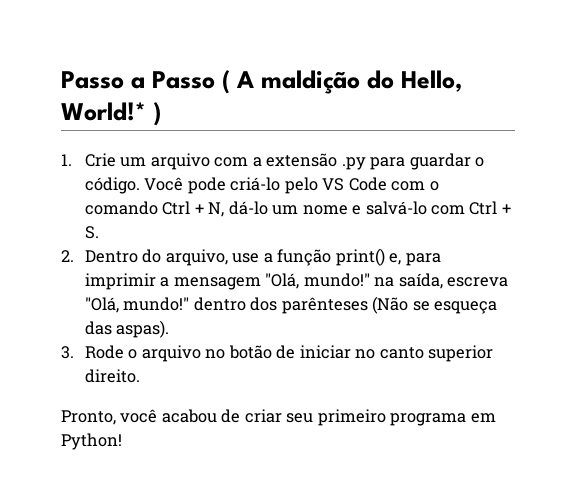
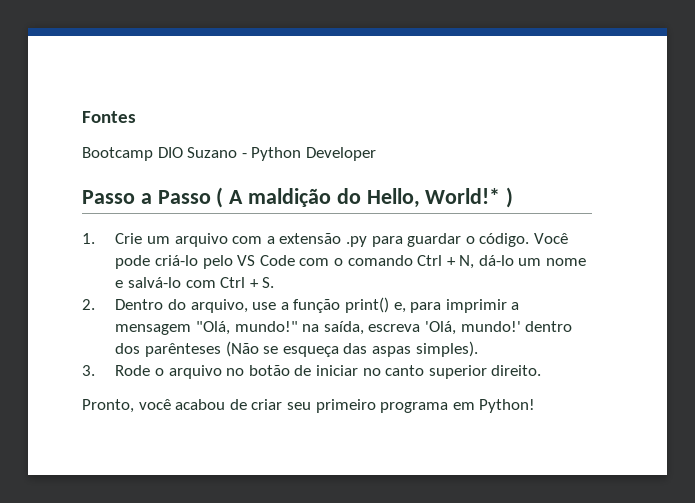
(61, 80) none -> [82,111,136,123] [82,147,376,161] Fontes // Bootcamp DIO Suzano - Python Developer //
[84,297,190,313] "Olá, mundo!" -> [424,321,521,335] 'Olá, mundo!'
[116,320,170,338] aspas). -> [371,341,478,357] aspas simples).

